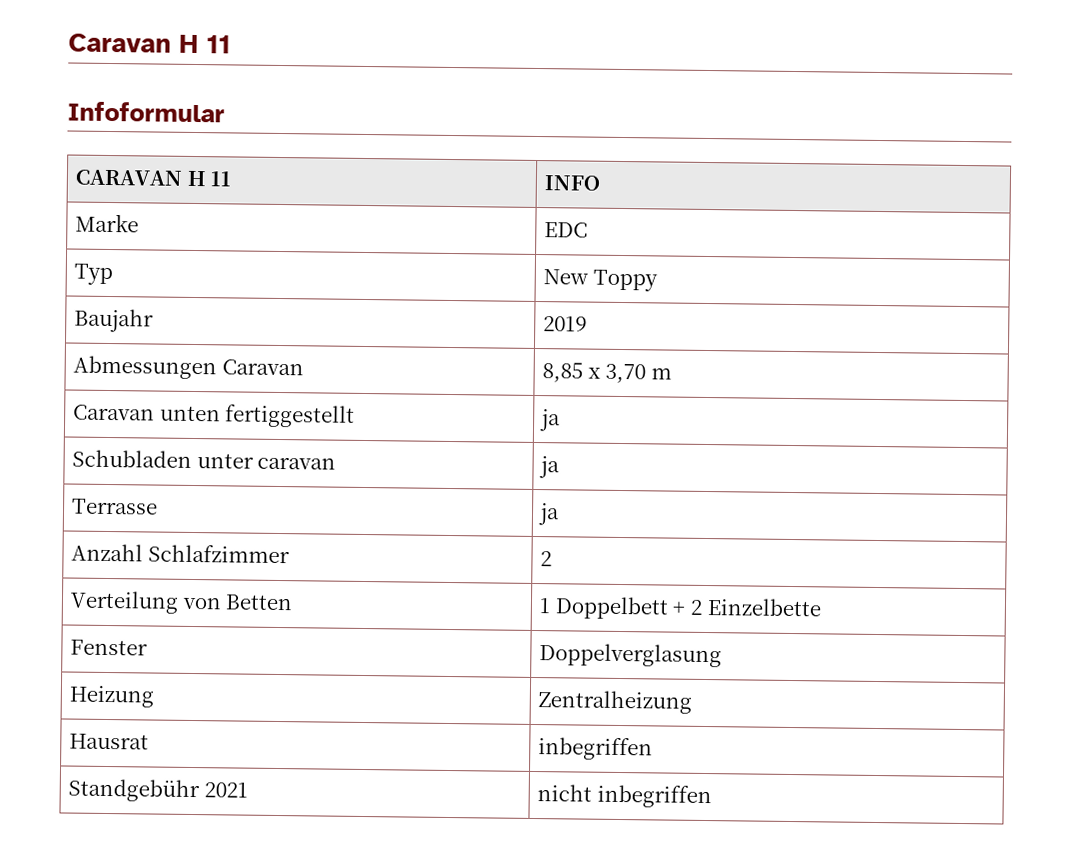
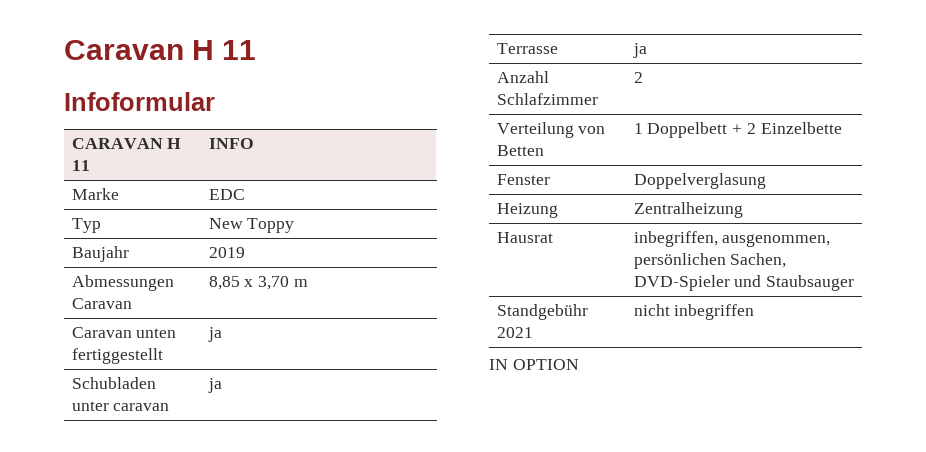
[538,737,654,761] inbegriffen -> [633,231,831,247] [633,253,787,269] [633,275,855,291] inbegriffen, ausgenommen, persönlichen Sachen, DVD-Spieler und Staubsauger
(712, 796) none -> [489,359,579,370] // IN OPTION

